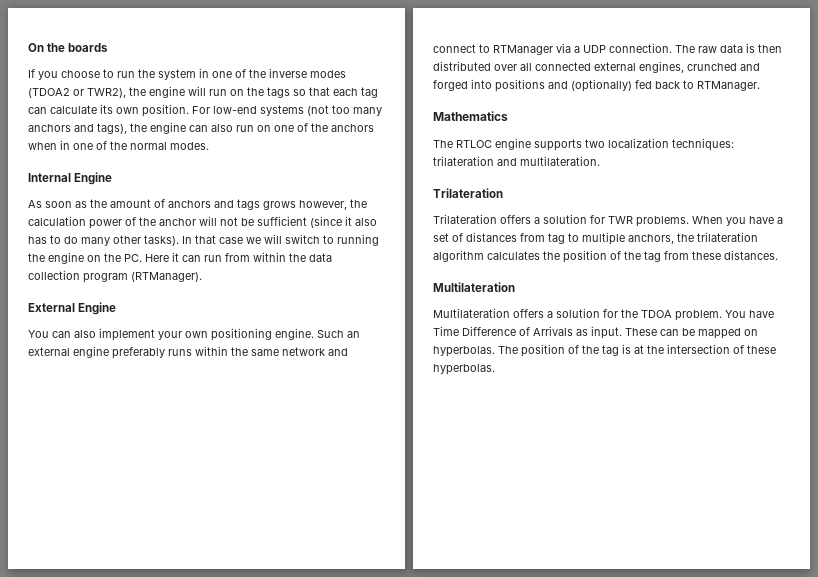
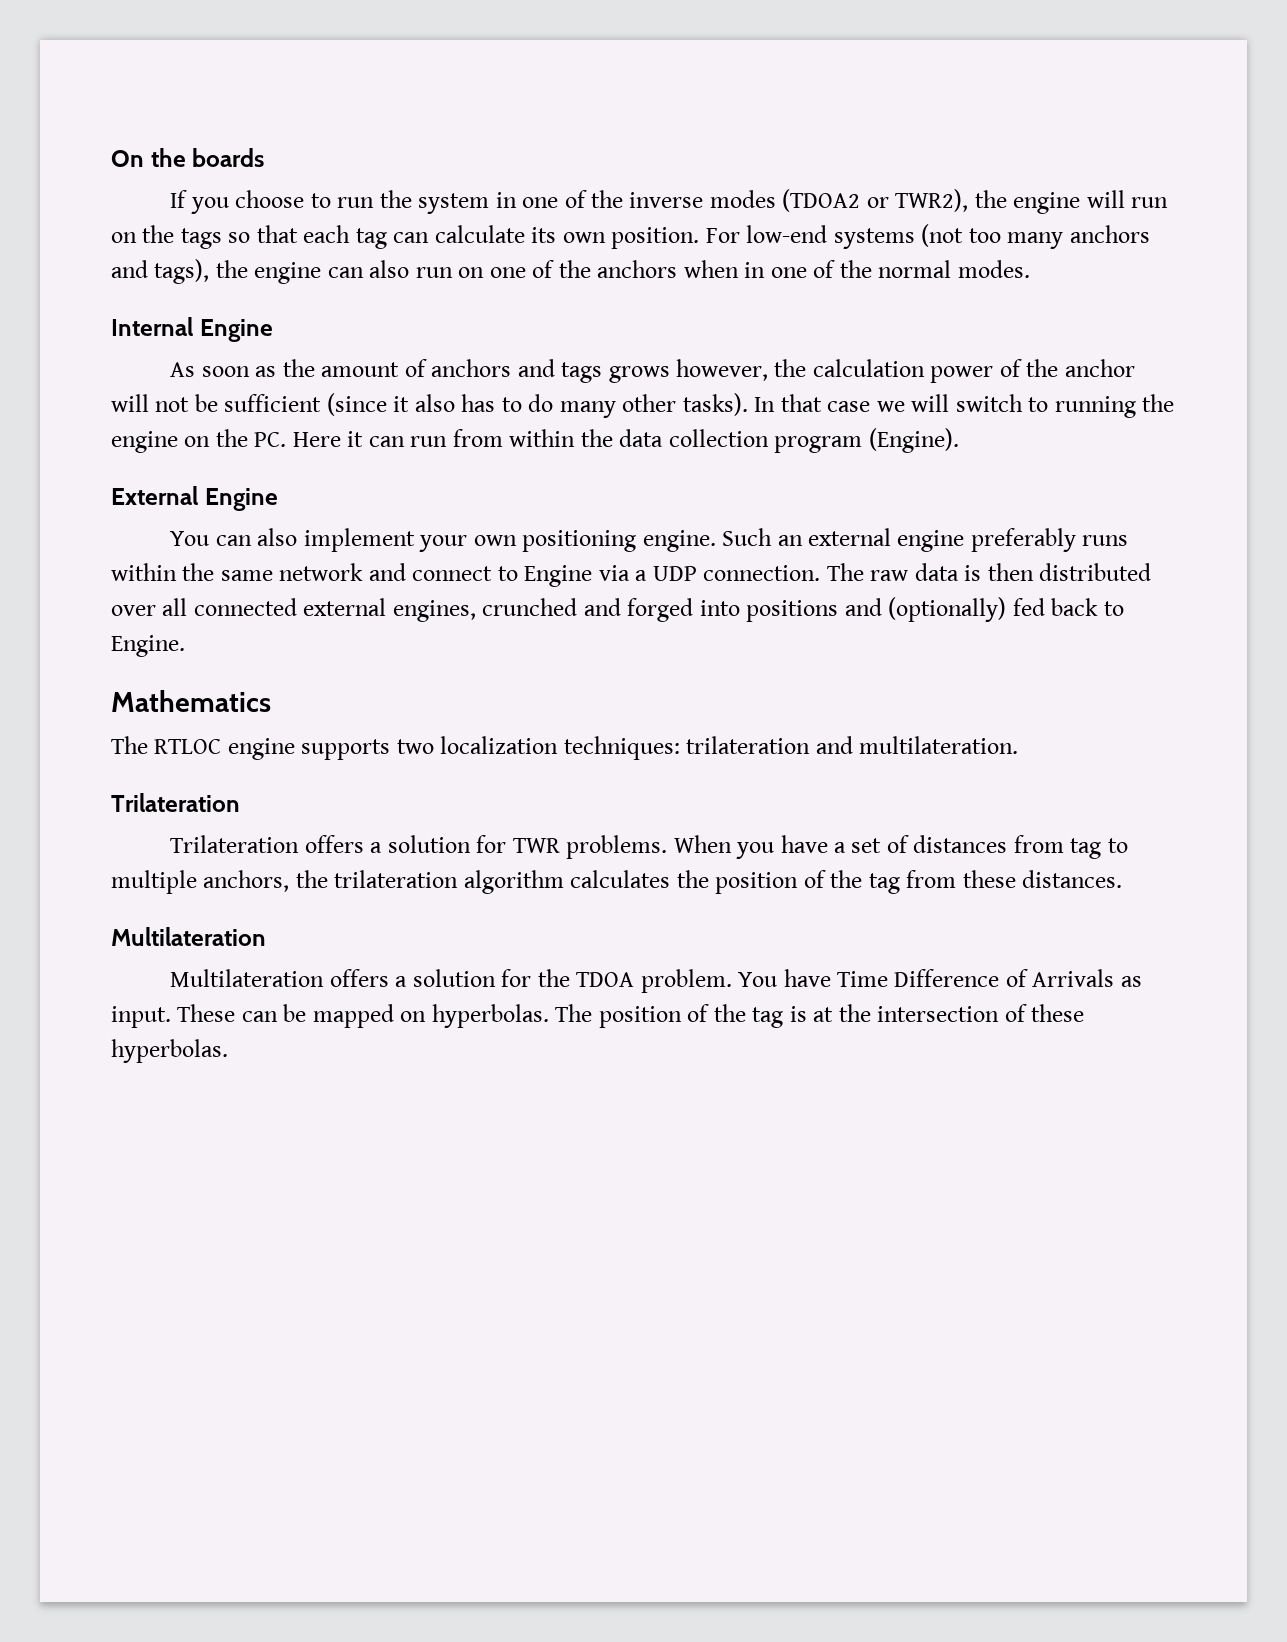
[131,272,202,282] (RTManager). -> [868,428,959,453] (Engine).
[493,45,553,55] RTManager -> [524,565,593,587] Engine
[697,81,760,91] RTManager. -> [111,635,185,657] Engine.

